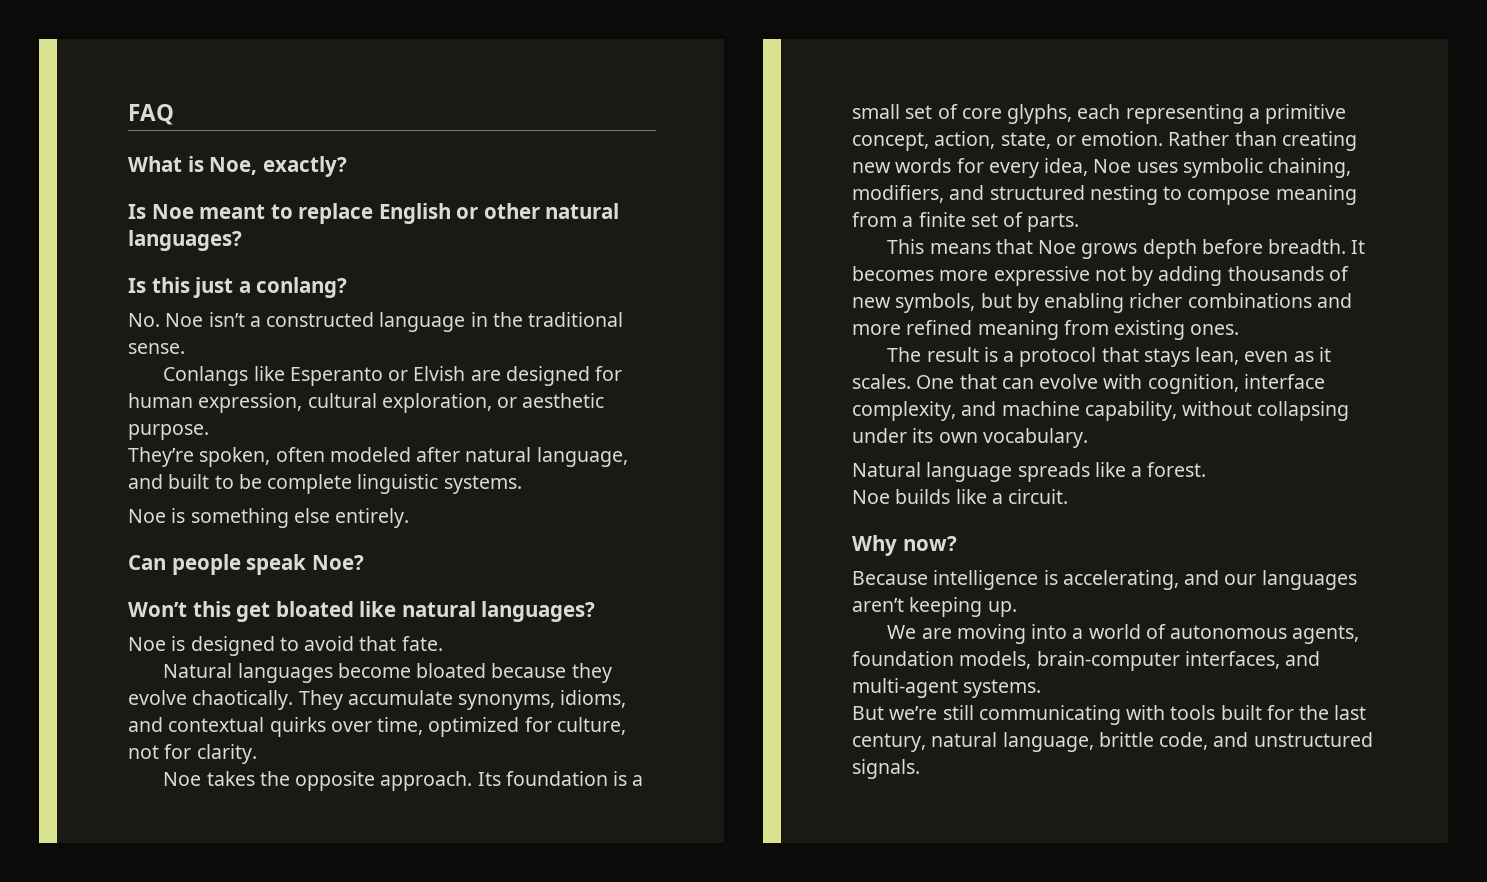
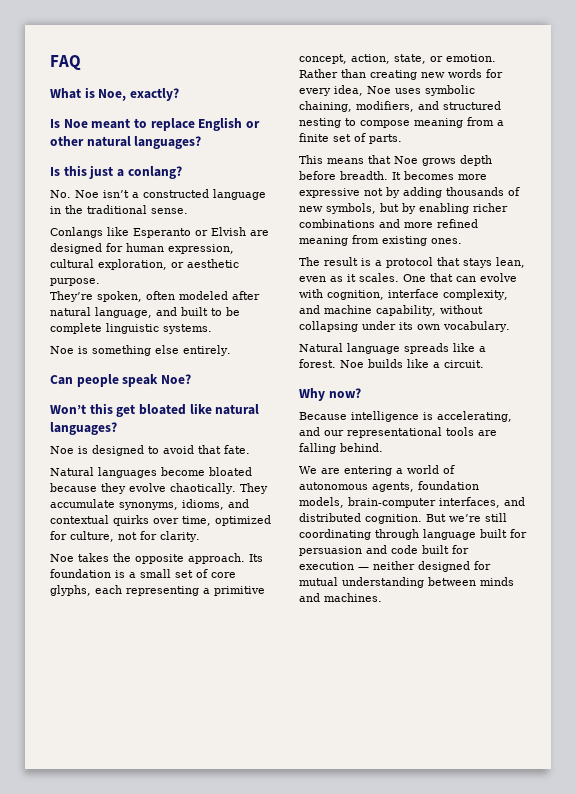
(1207, 469) // -> (336, 363) none
[1261,570,1357,590] [852,597,1017,617] languages aren’t keeping up. -> [347,427,497,438] [299,443,383,454] representational tools are falling behind.
[956,624,1068,644] moving into -> [344,466,392,476] entering
[852,678,1042,698] multi-agent systems. // -> [299,513,422,524] distributed cognition.
[978,705,1367,725] [852,732,1373,752] [852,759,920,779] communicating with tools built for the last century, natural language, brittle code, and unstructured signals. -> [299,529,527,540] [299,545,469,556] [299,561,491,572] [299,577,514,588] [299,593,382,602] coordinating through language built for persuasion and code built for execution — neither designed for mutual understanding between minds and machines.

